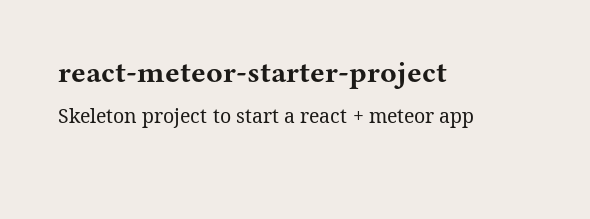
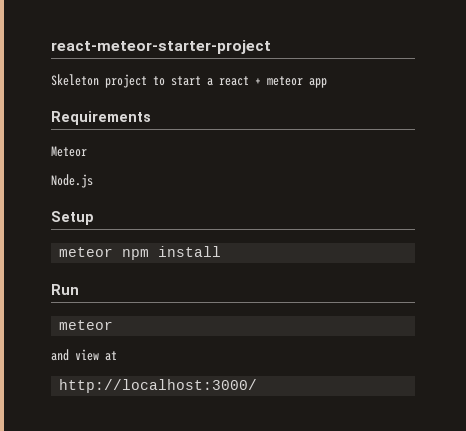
(475, 120) none -> [51,111,151,125] [51,146,87,157] [51,174,93,188] [51,211,94,225] [59,246,222,260] [51,284,79,295] [59,320,114,330] [51,349,117,361] [59,379,258,393] // Requirements // Meteor // Node.js // Setup // meteor npm install // Run // meteor // and view at // http://localhost:3000/

